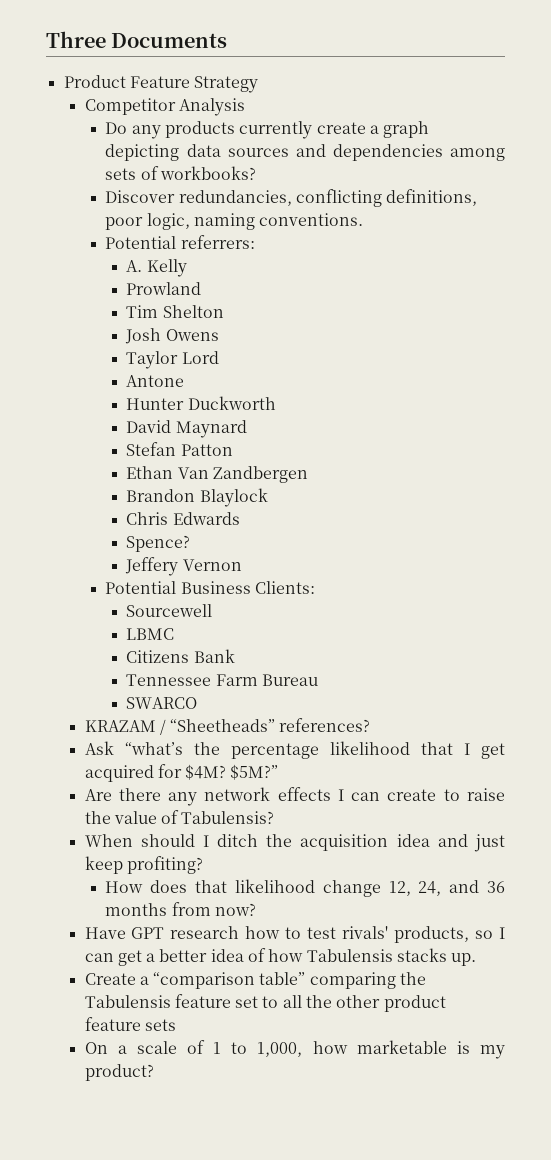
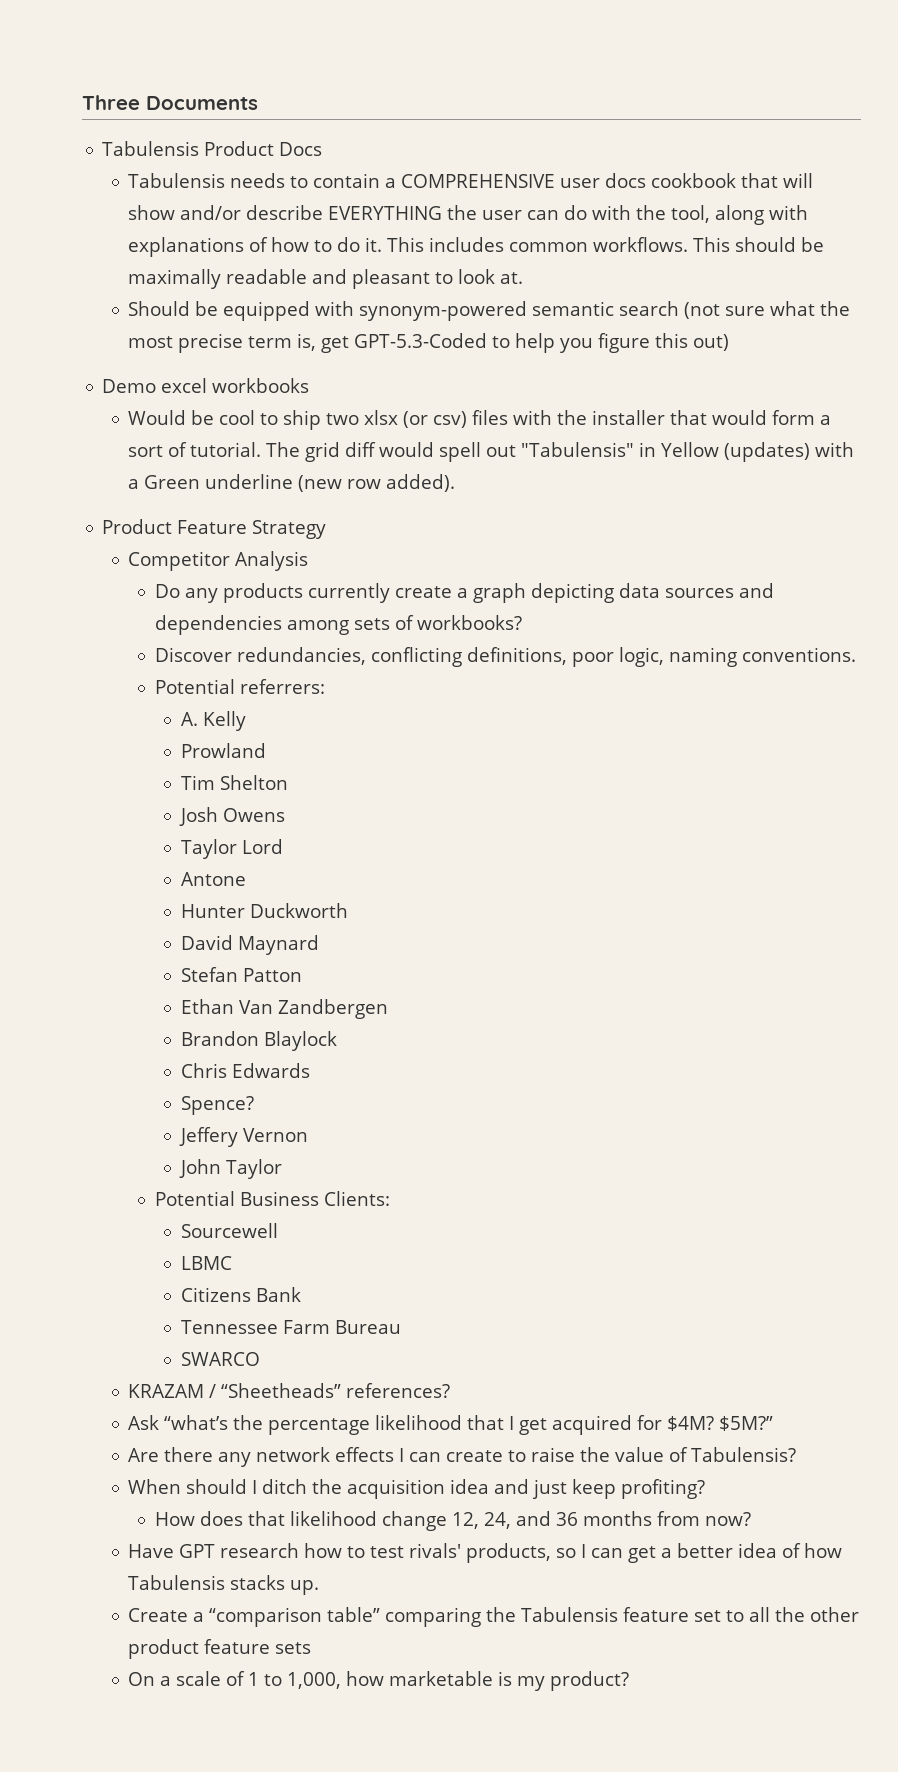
(228, 40) none -> [102,141,323,156] [128,173,814,188] [128,205,809,225] [128,237,825,257] [128,269,524,289] [128,301,851,321] [128,333,730,353] [102,378,310,393] [128,410,832,430] [128,442,855,462] [128,474,456,492] // Tabulensis Product Docs // Tabulensis needs to contain a COMPREHENSIVE user docs cookbook that will show and/or describe EVERYTHING the user can do with the tool, along with explanations of how to do it. This includes common workflows. This should be maximally readable and pleasant to look at. // Should be equipped with synonym-powered semantic search (not sure what the most precise term is, get GPT-5.3-Coded to help you figure this out) // Demo excel workbooks // Would be cool to ship two xlsx (or csv) files with the installer that would form a sort of tutorial. The grid diff would spell out "Tabulensis" in Yellow (updates) with a Green underline (new row added).
(242, 565) none -> [178,1159,282,1179] // John Taylor

